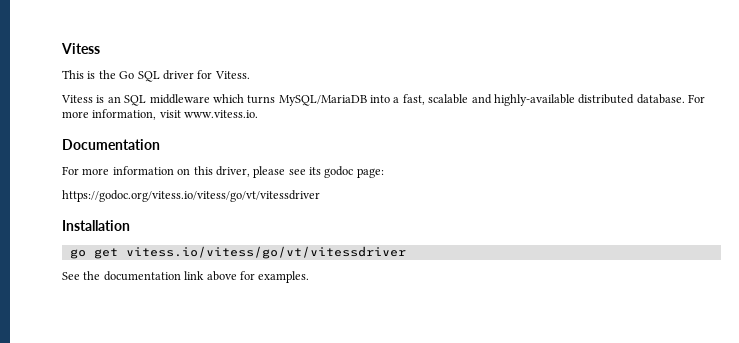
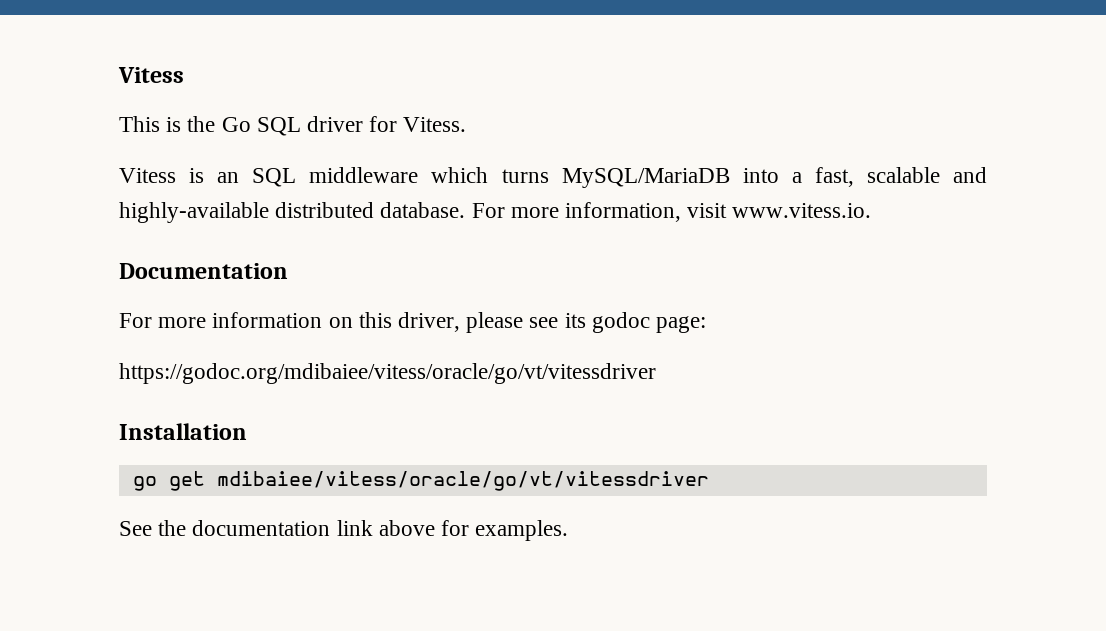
[62,190,320,202] https://godoc.org/vitess.io/vitess/go/vt/vitessdriver -> [119,363,656,384] https://godoc.org/mdibaiee/vitess/oracle/go/vt/vitessdriver
[125,246,406,259] vitess.io/vitess/go/vt/vitessdriver -> [216,471,709,491] mdibaiee/vitess/oracle/go/vt/vitessdriver

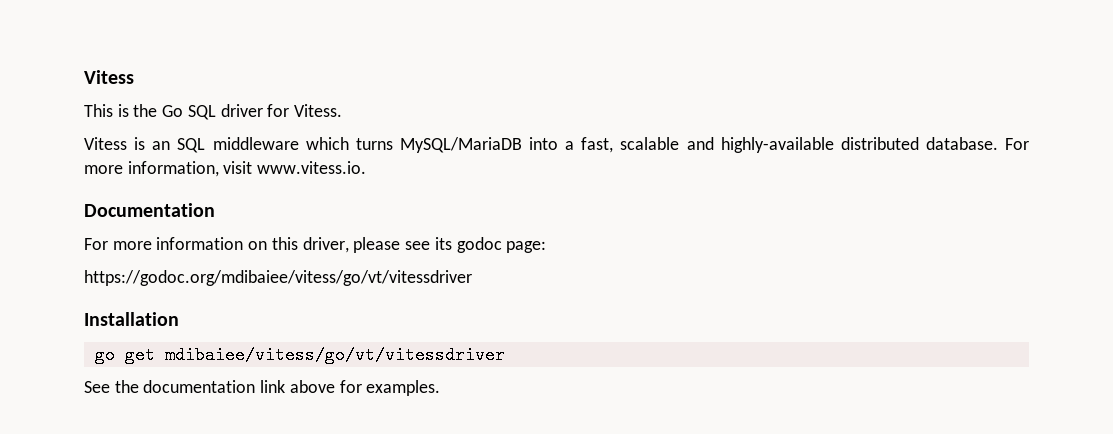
[119,363,656,384] https://godoc.org/mdibaiee/vitess/oracle/go/vt/vitessdriver -> [84,270,472,286] https://godoc.org/mdibaiee/vitess/go/vt/vitessdriver
[216,471,709,491] mdibaiee/vitess/oracle/go/vt/vitessdriver -> [164,346,505,364] mdibaiee/vitess/go/vt/vitessdriver

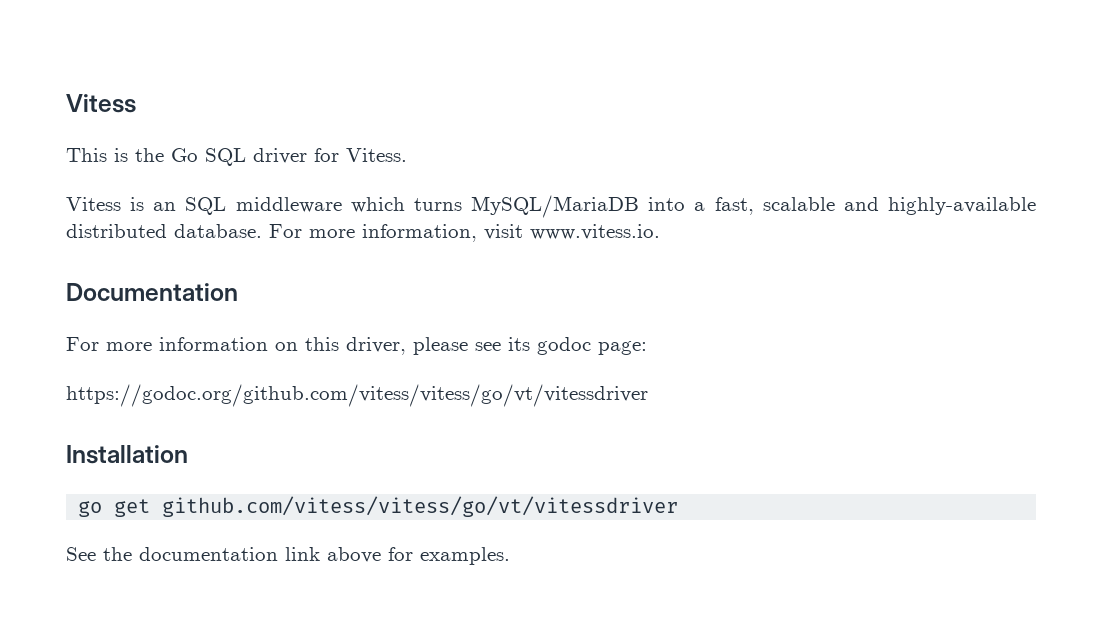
[84,270,472,286] https://godoc.org/mdibaiee/vitess/go/vt/vitessdriver -> [66,384,648,407] https://godoc.org/github.com/vitess/vitess/go/vt/vitessdriver
[164,346,505,364] mdibaiee/vitess/go/vt/vitessdriver -> [162,496,679,517] github.com/vitess/vitess/go/vt/vitessdriver

